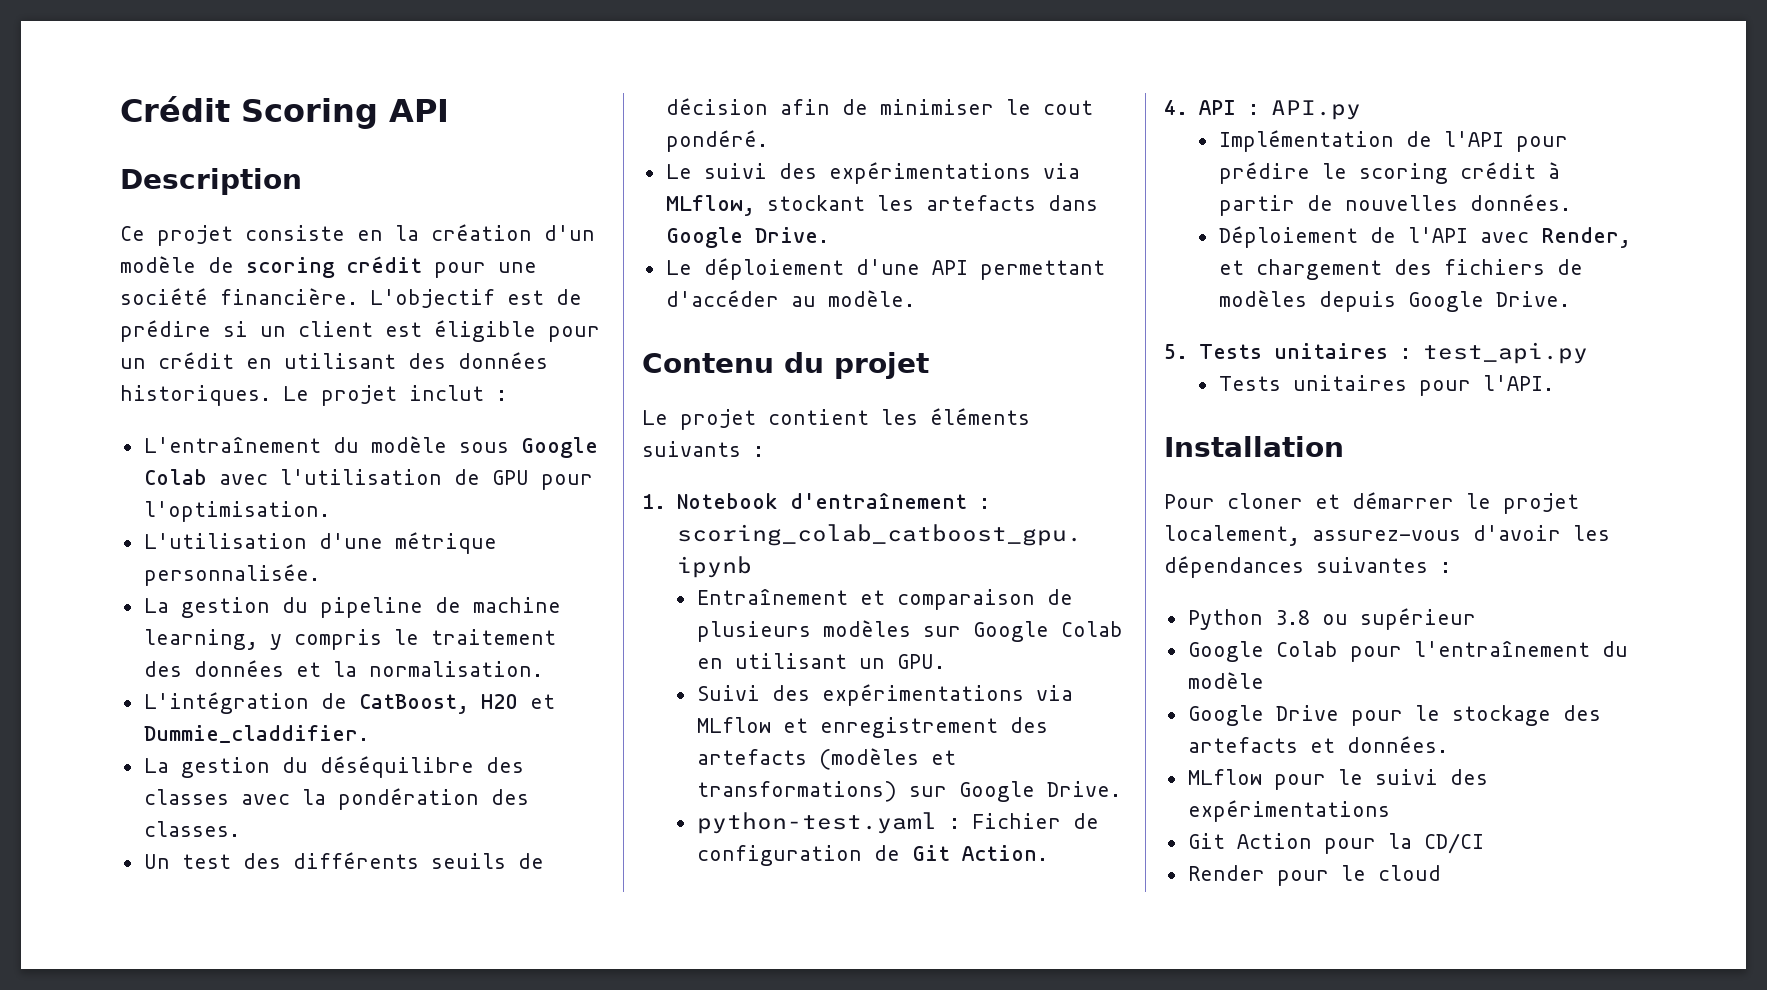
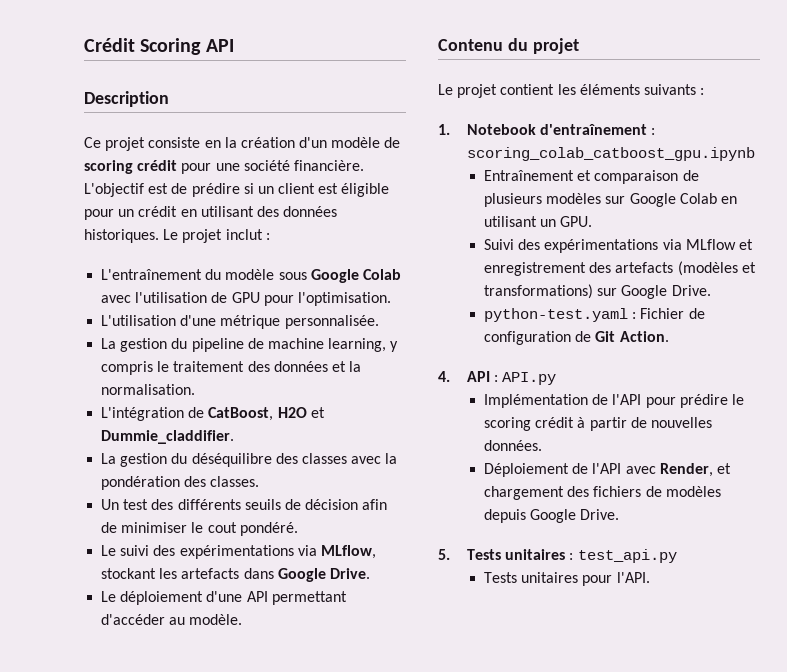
[1164,436,1344,457] [1164,492,1579,514] [1164,525,1610,546] [1164,556,1451,578] [1187,608,1476,630] [1187,641,1628,662] [1187,672,1264,689] [1187,705,1601,726] [1187,736,1448,753] [1187,769,1488,790] [1187,800,1390,822] [1187,833,1484,854] [1187,865,1441,886] // Installation // Pour cloner et démarrer le projet localement, assurez-vous d'avoir les dépendances suivantes : // Python 3.8 ou supérieur // Google Colab pour l'entraînement du modèle // Google Drive pour le stockage des artefacts et données. // MLflow pour le suivi des expérimentations // Git Action pour la CD/CI // Render pour le cloud -> (650, 577) none

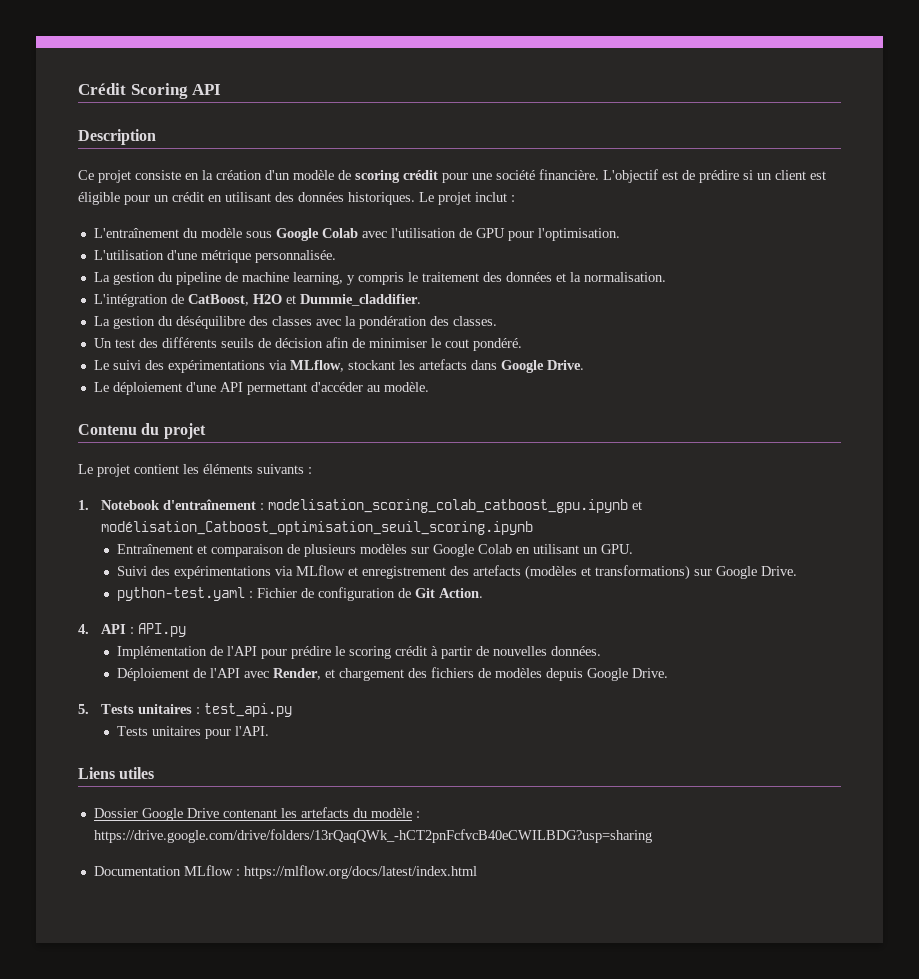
[466,147,755,161] scoring_colab_catboost_gpu.ipynb -> [268,499,643,513] [101,521,534,535] modelisation_scoring_colab_catboost_gpu.ipynb et modélisation_Catboost_optimisation_seuil_scoring.ipynb
(650, 577) none -> [78,767,155,779] [93,807,420,821] [93,829,652,843] [93,865,477,879] // Liens utiles // Dossier Google Drive contenant les artefacts du modèle : https://drive.google.com/drive/folders/13rQaqQWk_-hCT2pnFcfvcB40eCWILBDG?usp=sharing // Documentation MLflow : https://mlflow.org/docs/latest/index.html

